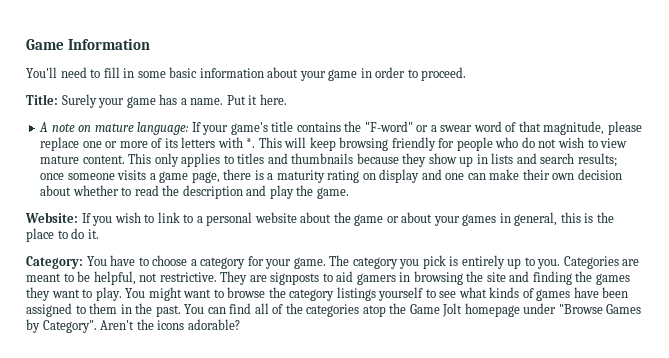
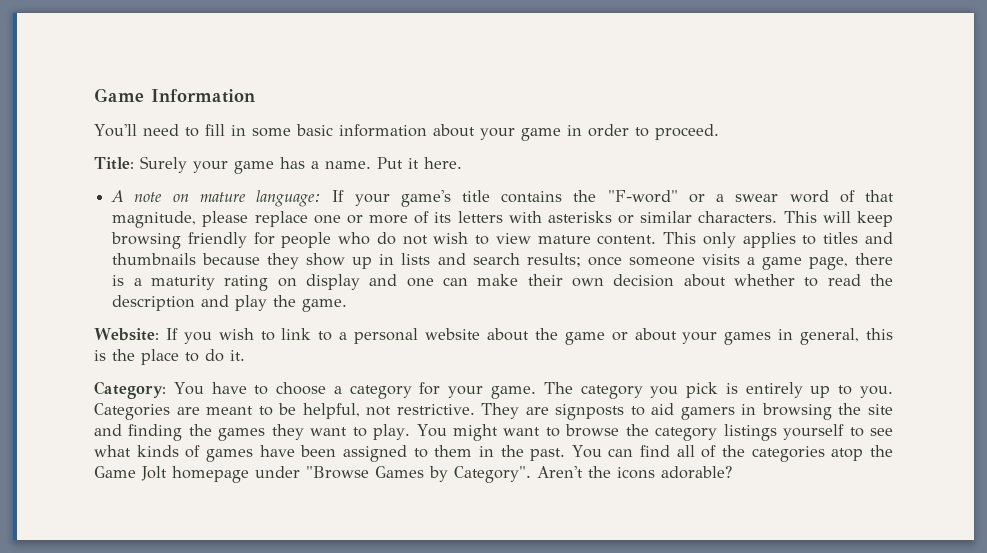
[246,138,256,148] *. -> [547,211,778,224] asterisks or similar characters.

